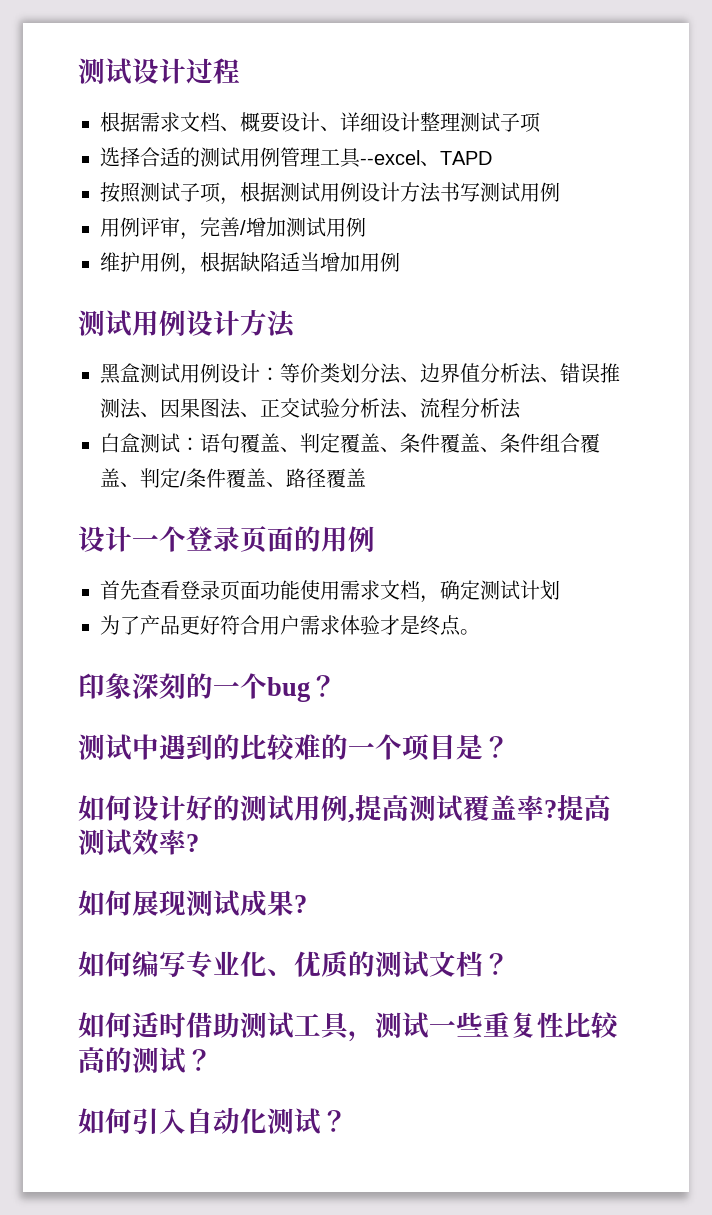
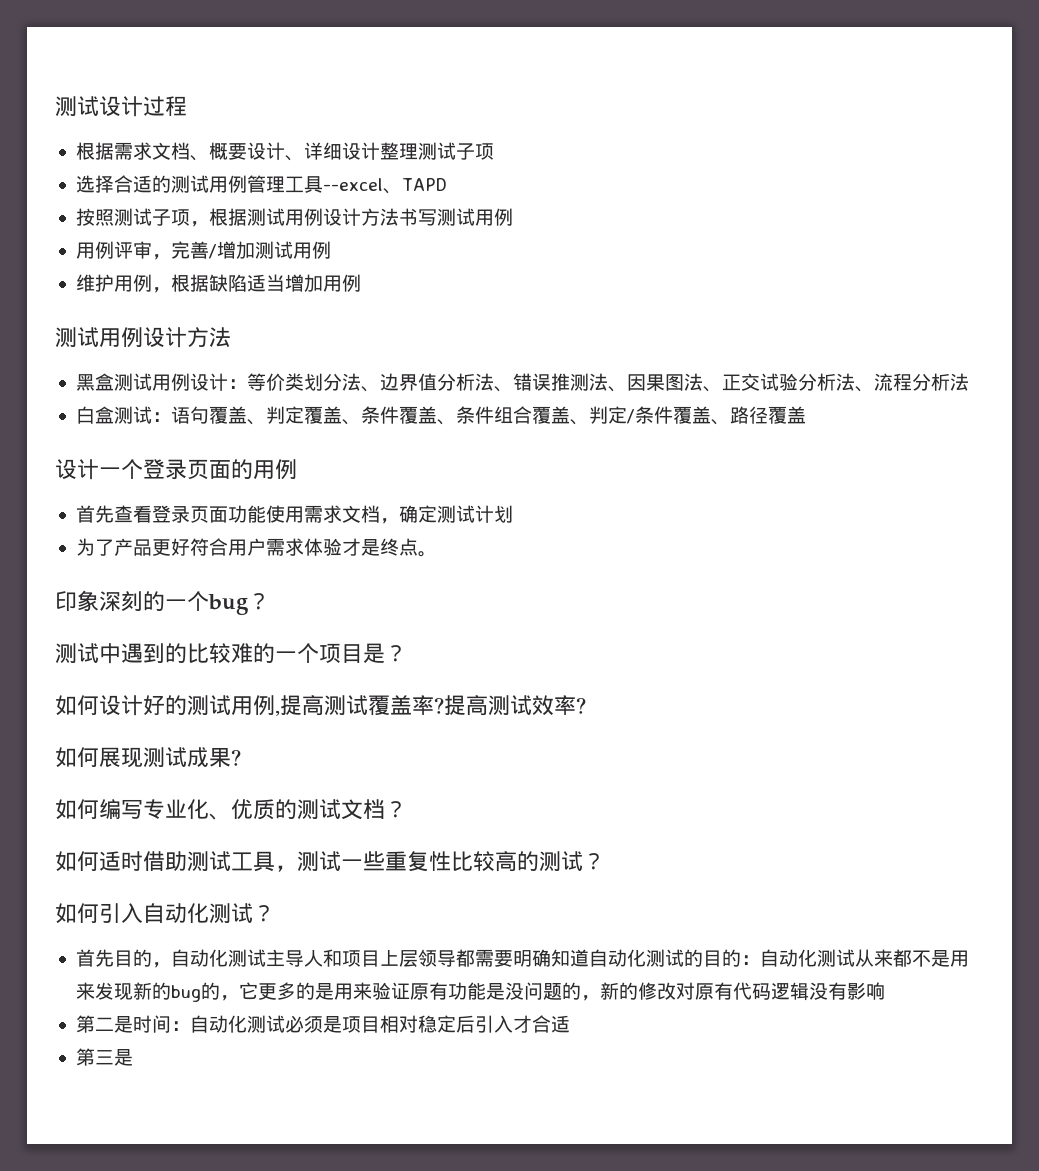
(348, 1121) none -> [75,949,969,968] [75,982,885,1002] [75,1015,570,1033] [75,1048,133,1066] // 首先目的，自动化测试主导人和项目上层领导都需要明确知道自动化测试的目的：自动化测试从来都不是用来发现新的bug的，它更多的是用来验证原有功能是没问题的，新的修改对原有代码逻辑没有影响 // 第二是时间：自动化测试必须是项目相对稳定后引入才合适 // 第三是

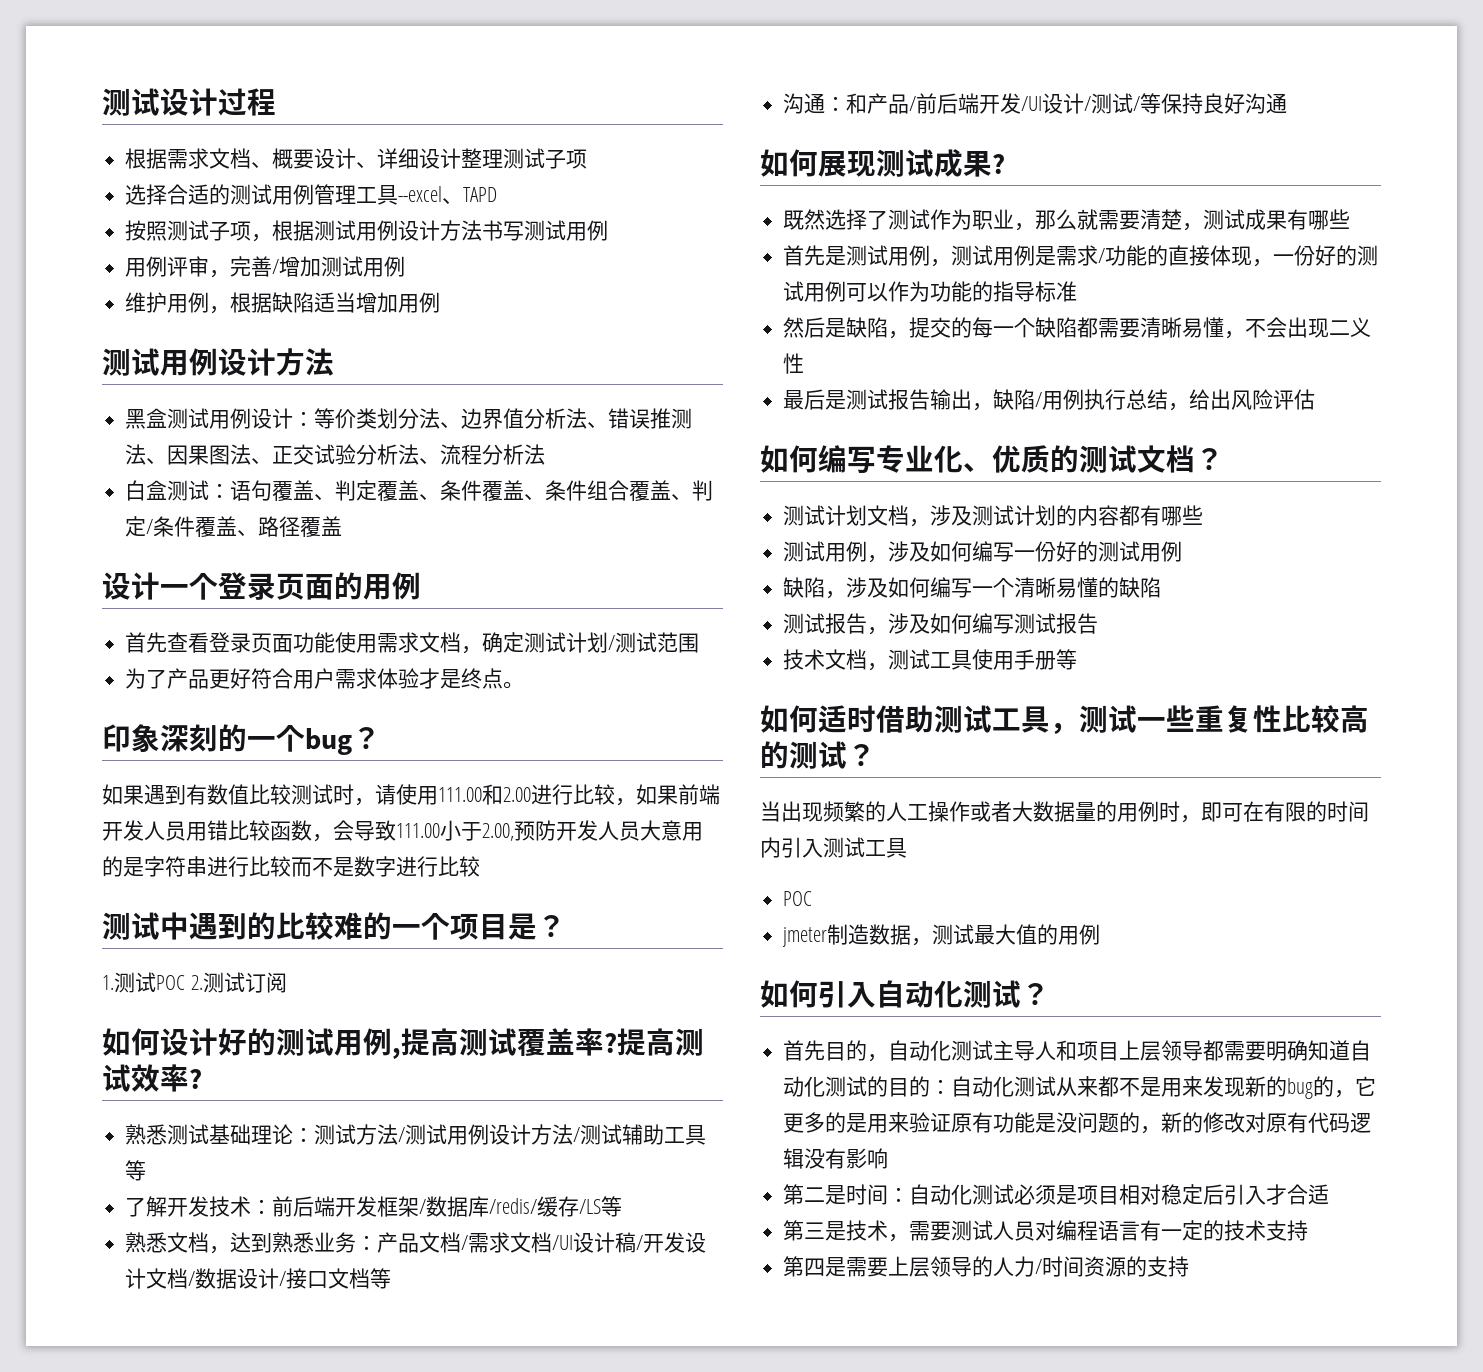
(513, 514) none -> [608,632,700,653] /测试范围
(270, 601) none -> [102,784,720,806] [102,820,703,842] [102,856,480,877] // 如果遇到有数值比较测试时，请使用111.00和2.00进行比较，如果前端开发人员用错比较函数，会导致111.00小于2.00,预防开发人员大意用的是字符串进行比较而不是数字进行比较
(407, 653) none -> [102,972,287,993] // 1.测试POC 2.测试订阅
(586, 705) none -> [125,1124,707,1145] [125,1160,147,1181] [125,1196,623,1217] [125,1232,707,1254] [125,1268,392,1289] [783,93,1288,114] // 熟悉测试基础理论：测试方法/测试用例设计方法/测试辅助工具等 // 了解开发技术：前后端开发框架/数据库/redis/缓存/LS等 // 熟悉文档，达到熟悉业务：产品文档/需求文档/UI设计稿/开发设计文档/数据设计/接口文档等 // 沟通：和产品/前后端开发/UI设计/测试/等保持良好沟通
(241, 757) none -> [783,209,1351,231] [783,245,1379,267] [783,281,1078,302] [783,317,1372,339] [783,353,805,374] [783,389,1316,411] // 既然选择了测试作为职业，那么就需要清楚，测试成果有哪些 // 首先是测试用例，测试用例是需求/功能的直接体现，一份好的测试用例可以作为功能的指导标准 // 然后是缺陷，提交的每一个缺陷都需要清晰易懂，不会出现二义性 // 最后是测试报告输出，缺陷/用例执行总结，给出风险评估
(407, 809) none -> [783,505,1204,527] [783,541,1183,563] [783,577,1162,599] [783,613,1099,635] [783,649,1078,671] // 测试计划文档，涉及测试计划的内容都有哪些 // 测试用例，涉及如何编写一份好的测试用例 // 缺陷，涉及如何编写一个清晰易懂的缺陷 // 测试报告，涉及如何编写测试报告 // 技术文档，测试工具使用手册等
(605, 861) none -> [760,801,1369,823] [760,837,907,858] [783,891,813,906] [782,924,1101,947] // 当出现频繁的人工操作或者大数据量的用例时，即可在有限的时间内引入测试工具 // POC // jmeter制造数据，测试最大值的用例
(133, 1057) none -> [846,1220,1309,1242] [783,1256,1190,1277] 技术，需要测试人员对编程语言有一定的技术支持 // 第四是需要上层领导的人力/时间资源的支持

